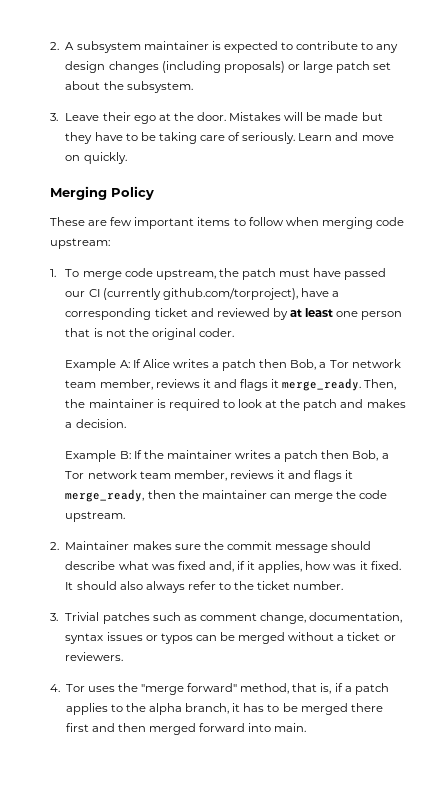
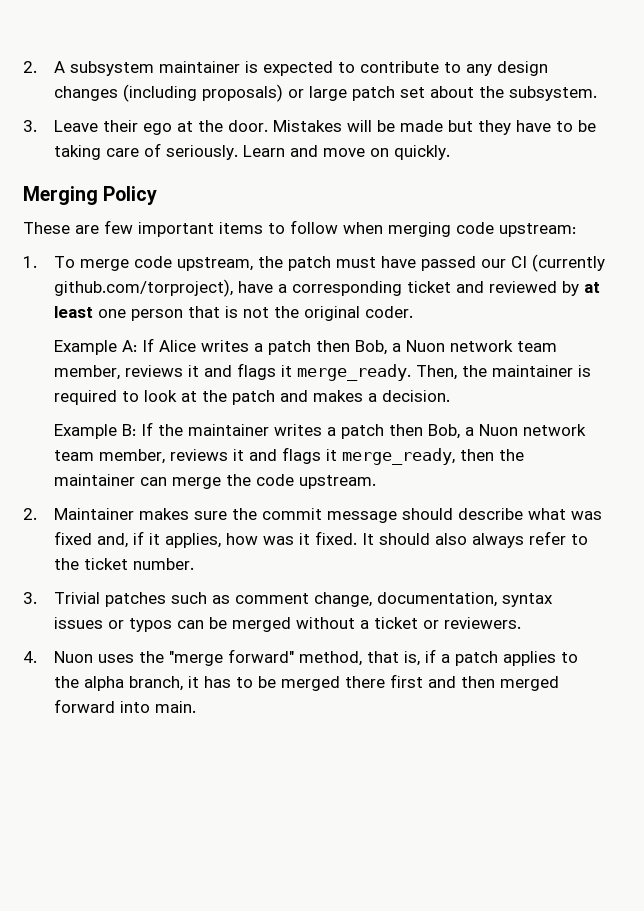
[329,360,349,368] Tor -> [405,340,445,352] Nuon
[65,471,85,479] Tor -> [478,424,518,436] Nuon
[65,684,85,692] Tor -> [53,651,93,663] Nuon

